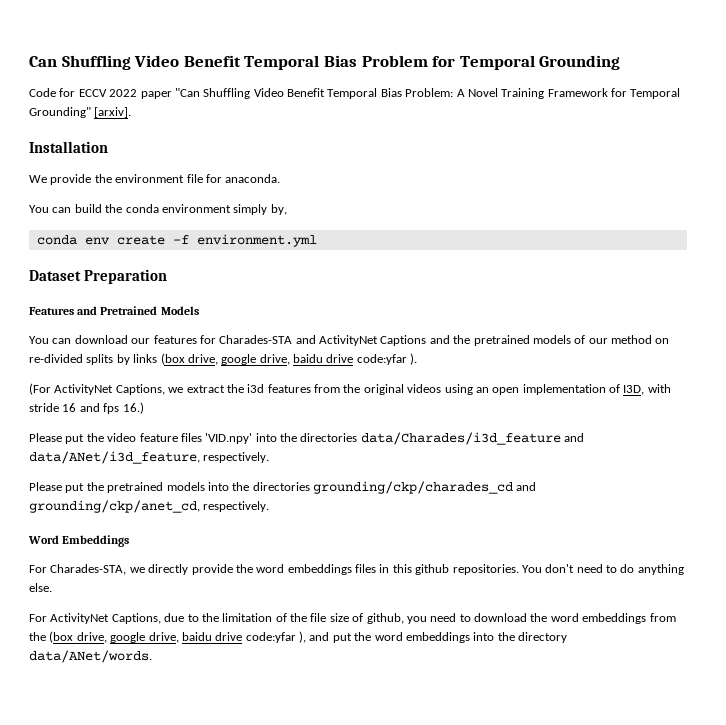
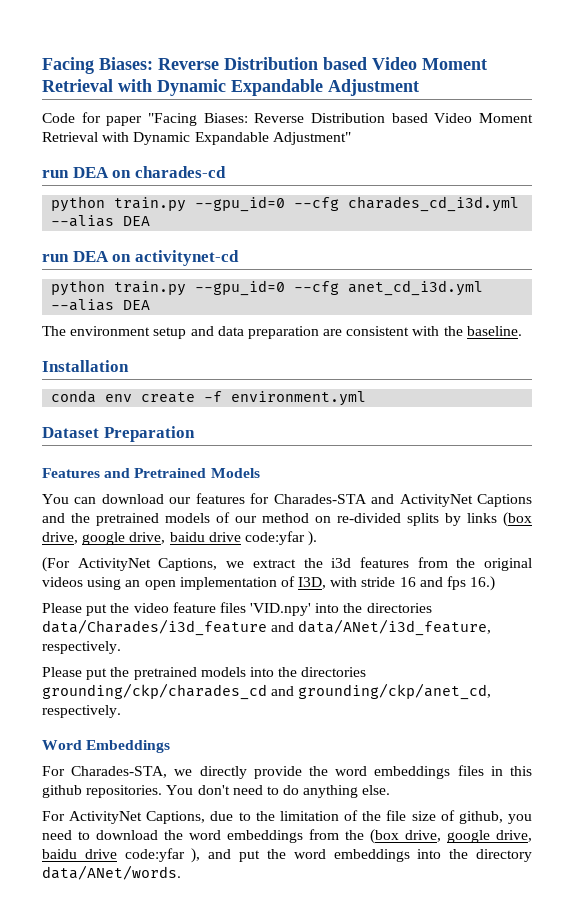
[29,55,621,70] [29,88,681,99] [29,107,132,118] [29,141,108,153] [29,174,281,185] [29,204,287,215] Can Shuffling Video Benefit Temporal Bias Problem for Temporal Grounding // Code for ECCV 2022 paper "Can Shuffling Video Benefit Temporal Bias Problem: A Novel Training Framework for Temporal Grounding" [arxiv]. // Installation // We provide the environment file for anaconda. // You can build the conda environment simply by, -> [42,57,487,74] [42,79,419,96] [42,112,533,126] [42,132,351,145] [42,166,226,178] [51,196,520,212] [51,215,151,227] [42,250,239,266] [51,280,484,296] [51,299,151,311] [42,326,522,339] [42,360,129,372] Facing Biases: Reverse Distribution based Video Moment Retrieval with Dynamic Expandable Adjustment // Code for paper "Facing Biases: Reverse Distribution based Video Moment Retrieval with Dynamic Expandable Adjustment" // run DEA on charades-cd // python train.py --gpu_id=0 --cfg charades_cd_i3d.yml --alias DEA // run DEA on activitynet-cd // python train.py --gpu_id=0 --cfg anet_cd_i3d.yml --alias DEA // The environment setup and data preparation are consistent with the baseline. // Installation

